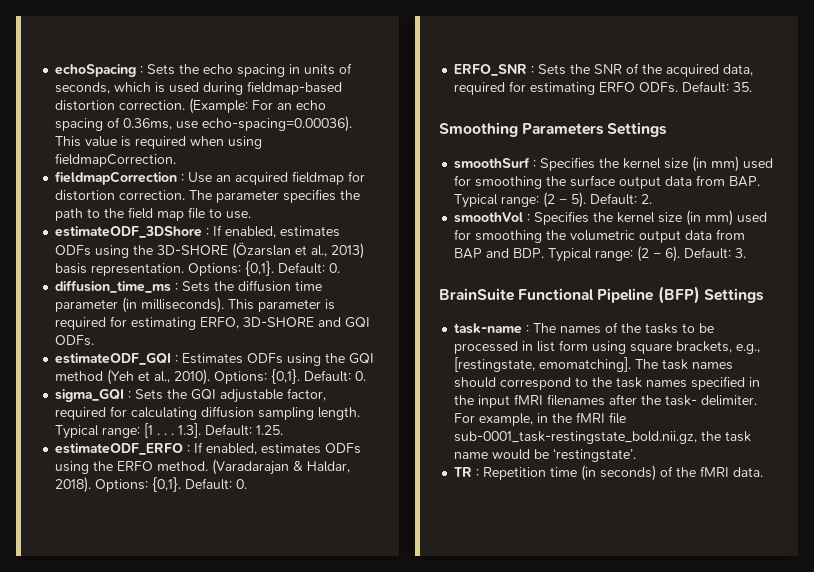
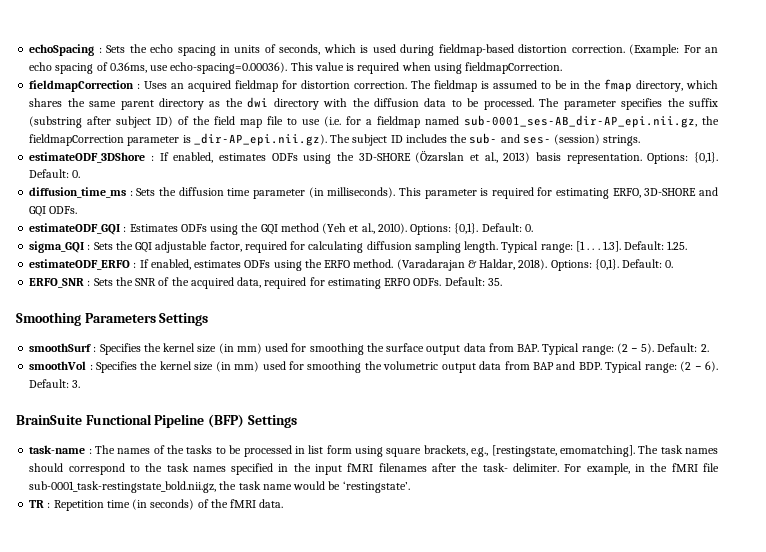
[188,172,213,183] Use -> [144,81,168,89] Uses
[216,189,361,203] [55,208,101,221] parameter specifies the path to -> [434,79,719,92] [29,97,718,110] [29,116,190,128] fieldmap is assumed to be in the fmap directory, which shares the same parent directory as the dwi directory with the diffusion data to be processed. The parameter specifies the suffix (substring after subject ID) of
[226,211,252,219] use. -> [302,115,719,128] [29,133,641,146] use (i.e. for a fieldmap named sub-0001_ses-AB_dir-AP_epi.nii.gz, the fieldmapCorrection parameter is _dir-AP_epi.nii.gz). The subject ID includes the sub- and ses- (session) strings.

